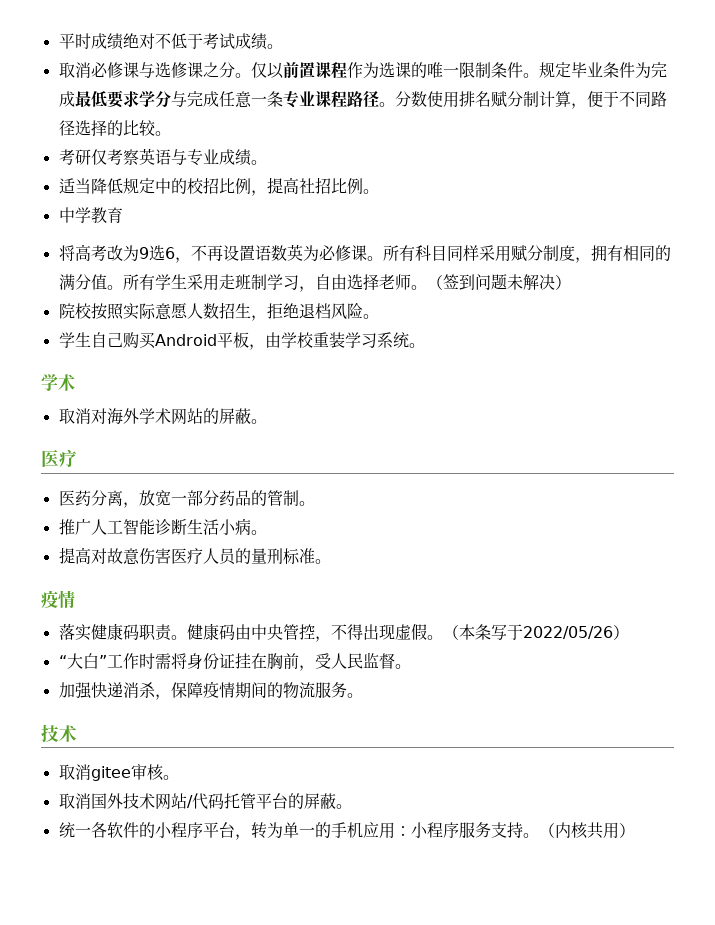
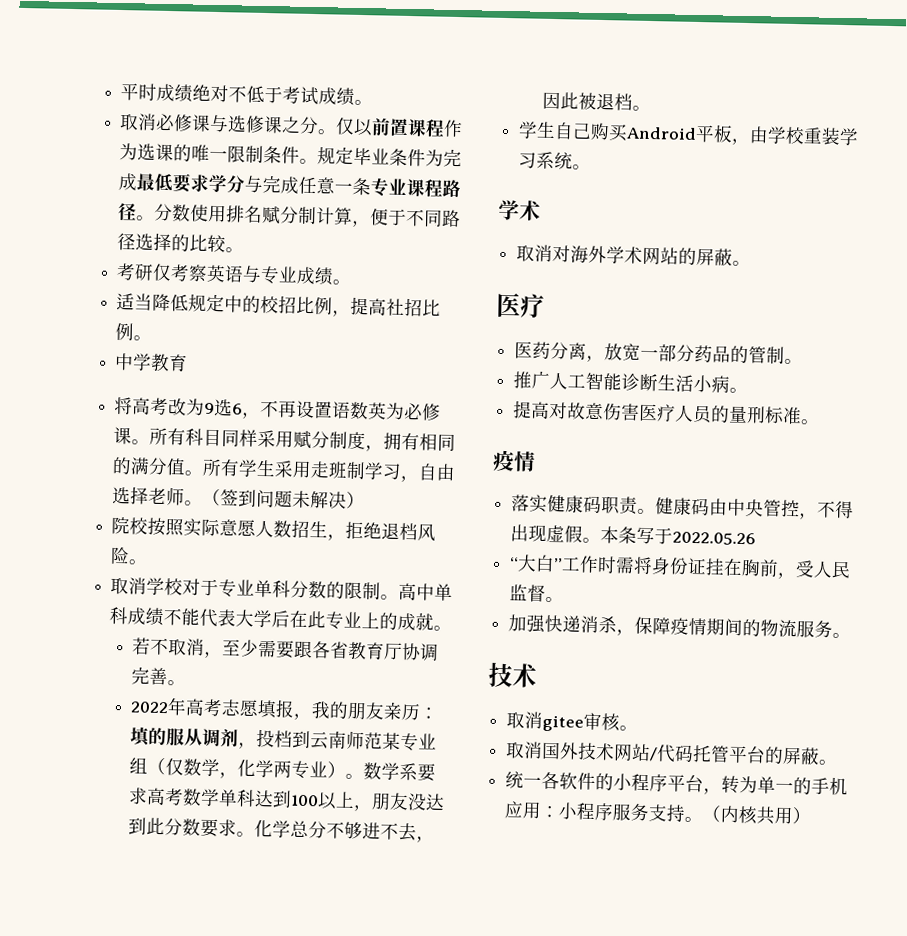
(379, 316) none -> [110,576,454,602] [109,606,453,632] [132,637,440,662] [131,666,187,686] [130,697,440,721] [130,726,438,752] [129,757,437,782] [128,787,446,812] [128,817,436,843] [542,91,652,112] // 取消学校对于专业单科分数的限制。高中单科成绩不能代表大学后在此专业上的成就。 // 若不取消，至少需要跟各省教育厅协调完善。 // 2022年高考志愿填报，我的朋友亲历：填的服从调剂，投档到云南师范某专业组（仅数学，化学两专业）。数学系要求高考数学单科达到100以上，朋友没达到此分数要求。化学总分不够进不去，因此被退档。
[442,625,459,640] （ -> (602, 540) none
[522,625,629,640] 2022/05/26） -> [672,531,757,546] 2022.05.26

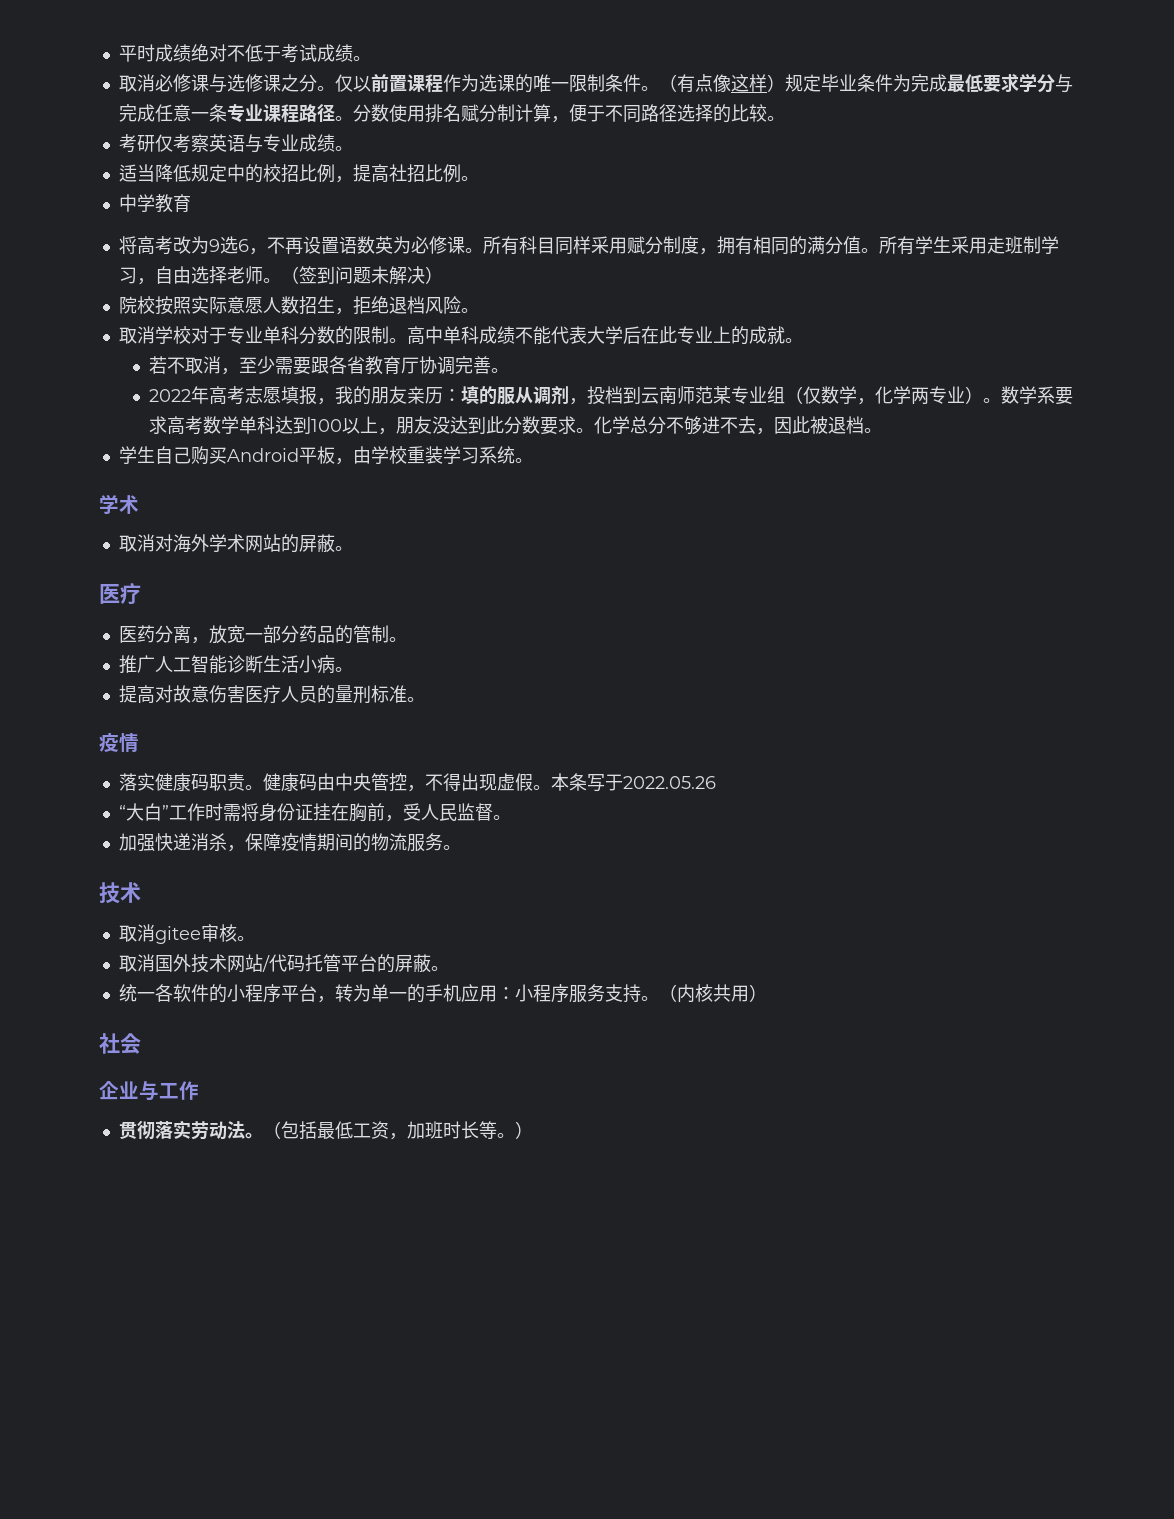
(319, 161) none -> [658,74,785,93] （有点像这样）
(813, 816) none -> [99,1033,141,1054] [99,1081,199,1101] [118,1120,533,1140] // 社会 // 企业与工作 // 贯彻落实劳动法。（包括最低工资，加班时长等。）

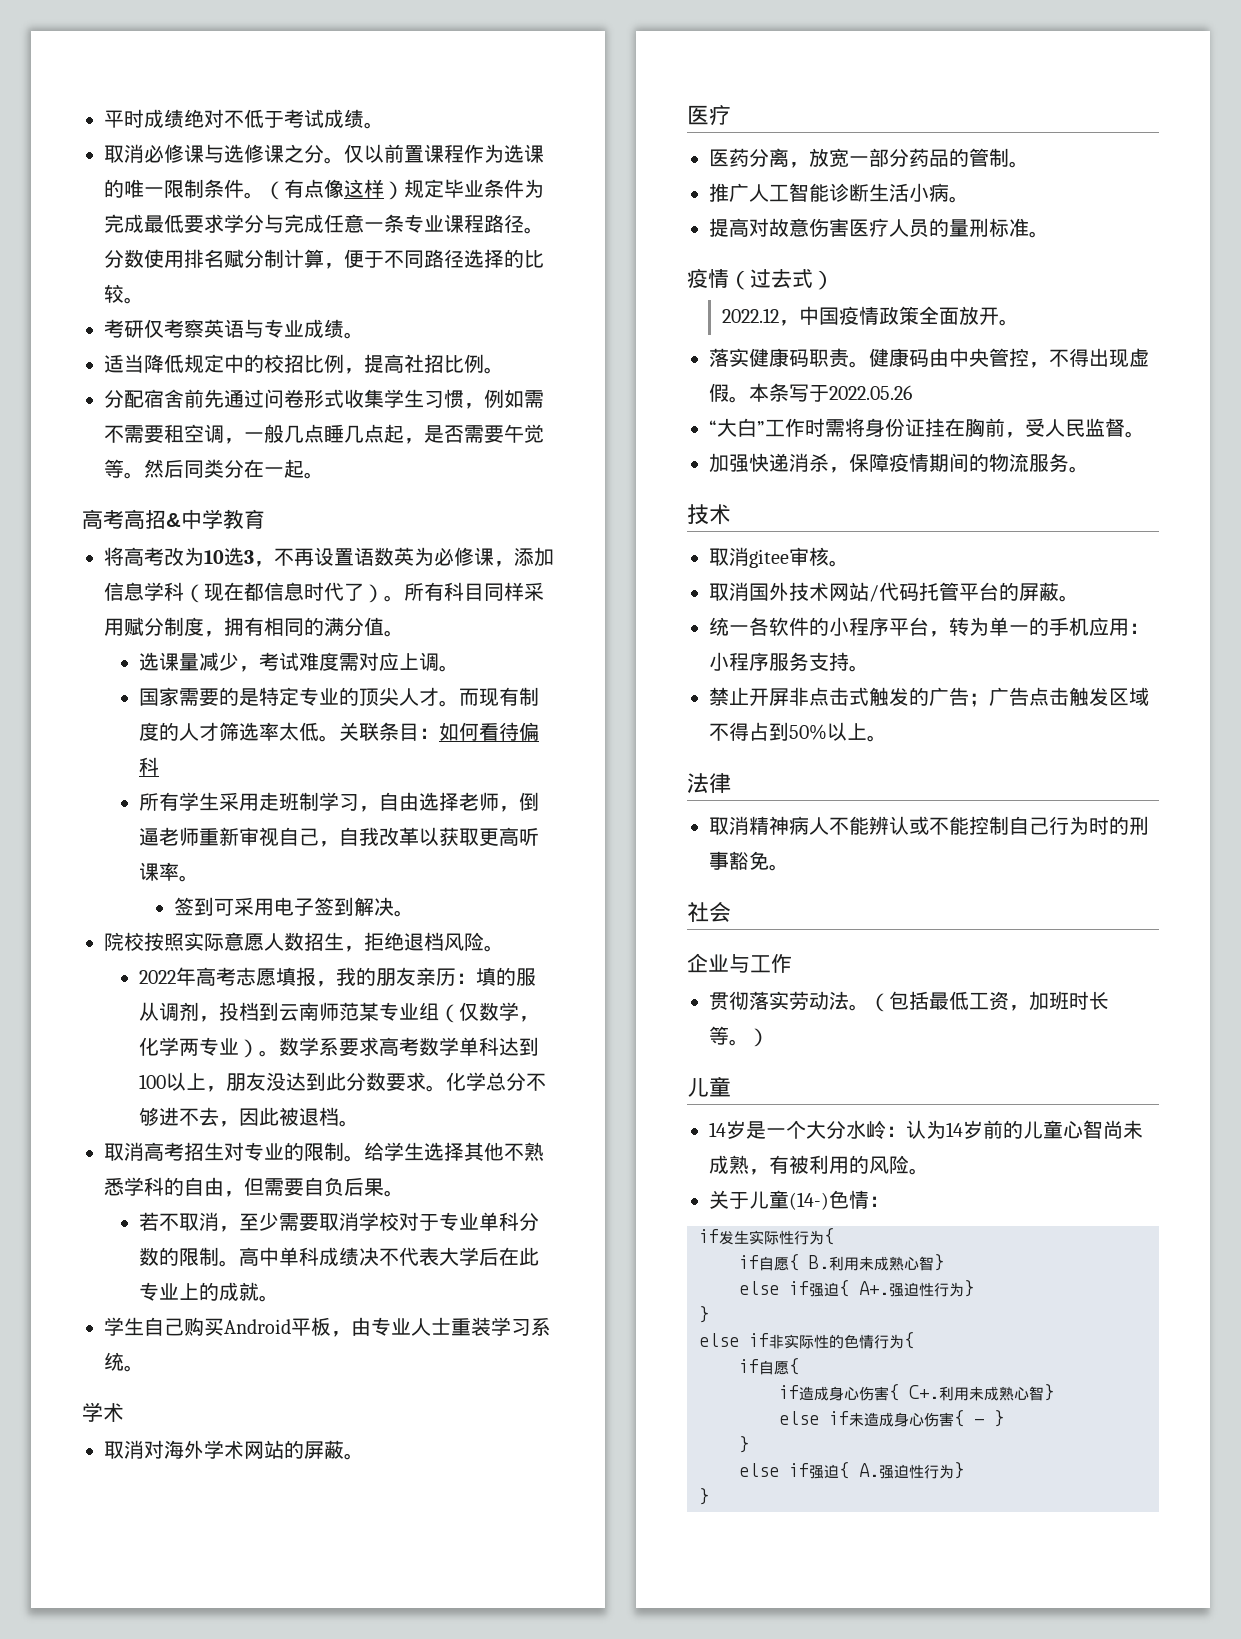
(479, 178) none -> [104,389,544,409] [104,424,544,444] [104,459,324,479] [82,509,181,529] 分配宿舍前先通过问卷形式收集学生习惯，例如需不需要租空调，一般几点睡几点起，是否需要午觉等。然后同类分在一起。 // 高考高招&
[208,236,249,254] 9选6 -> [204,547,254,566] 10选3
(465, 245) none -> [494,547,554,567] [104,582,384,603] ，添加信息学科（现在都信息时代了）
(879, 250) none -> [139,652,460,672] [139,687,540,707] [139,722,540,742] [139,757,160,776] // 选课量减少，考试难度需对应上调。 // 国家需要的是特定专业的顶尖人才。而现有制度的人才筛选率太低。关联条目：如何看待偏科 //
[262,266,443,285] 。（签到问题未解决） -> [499,792,540,812] [139,827,540,847] [139,862,200,882] [174,897,415,917] ，倒逼老师重新审视自己，自我改革以获取更高听课率。 // 签到可采用电子签到解决。
[118,326,803,345] [149,356,510,375] // 取消学校对于专业单科分数的限制。高中单科成绩不能代表大学后在此专业上的成就。 // 若不取消，至少需要跟各省教育厅协调完善。 -> (504, 948) none
(883, 430) none -> [104,1142,544,1162] [104,1177,404,1197] [139,1212,540,1232] [139,1247,540,1267] [139,1282,280,1302] // 取消高考招生对专业的限制。给学生选择其他不熟悉学科的自由，但需要自负后果。 // 若不取消，至少需要取消学校对于专业单科分数的限制。高中单科成绩决不代表大学后在此专业上的成就。
[370,446,407,464] 学校 -> [371,1317,451,1336] 专业人士
(139, 742) none -> [729,269,834,290] [722,306,1020,326] （过去式） // 2022.12，中国疫情政策全面放开。
[658,984,767,1003] （内核共用） -> [709,687,1149,707] [709,722,887,742] [687,773,731,793] [709,816,1149,835] [709,851,789,871] // 禁止开屏非点击式触发的广告；广告点击触发区域不得占到50%以上。 // 法律 // 取消精神病人不能辨认或不能控制自己行为时的刑事豁免。
(533, 1130) none -> [687,1076,731,1097] [709,1120,1143,1139] [709,1155,929,1175] [709,1190,889,1210] [699,1228,834,1245] [739,1254,944,1271] [739,1280,974,1297] [699,1306,709,1323] [699,1332,914,1349] [739,1358,799,1375] [779,1384,1054,1401] [779,1410,1004,1427] [739,1436,749,1453] [739,1462,964,1479] [699,1488,709,1505] // 儿童 // 14岁是一个大分水岭：认为14岁前的儿童心智尚未成熟，有被利用的风险。 // 关于儿童(14-)色情： // if发生实际性行为{ // if自愿{ B.利用未成熟心智} // else if强迫{ A+.强迫性行为} // } // else if非实际性的色情行为{ // if自愿{ // if造成身心伤害{ C+.利用未成熟心智} // else if未造成身心伤害{ - } // } // else if强迫{ A.强迫性行为} // }

